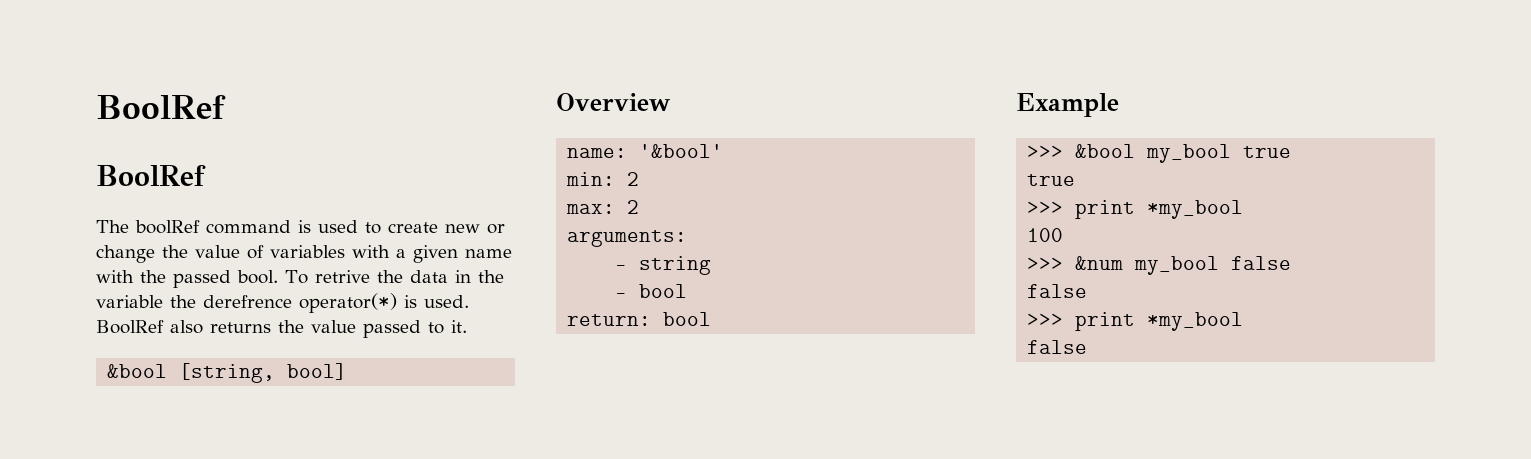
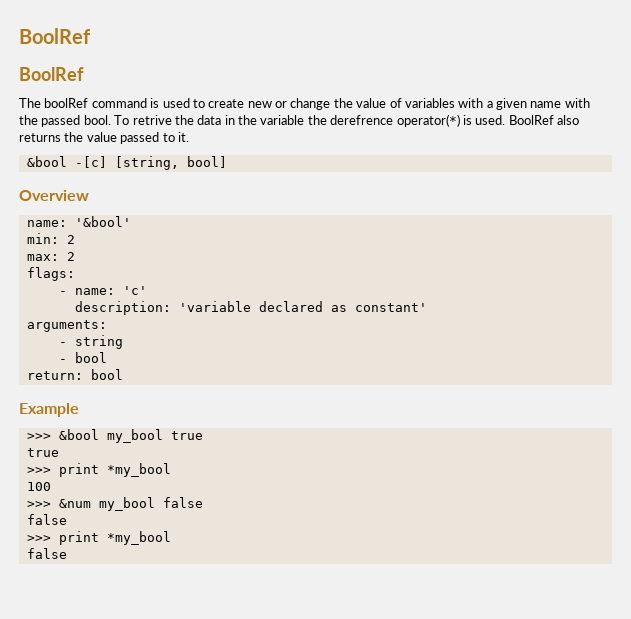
(168, 371) none -> [74,156,107,168] -[c]
(640, 207) none -> [26,267,75,281] [58,286,147,295] [74,301,427,315] // flags: // - name: 'c' // description: 'variable declared as constant'

